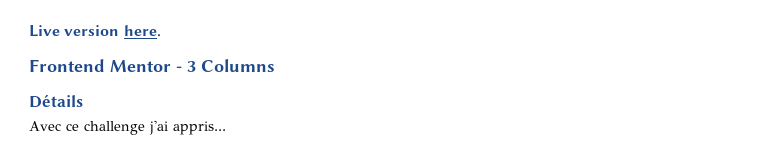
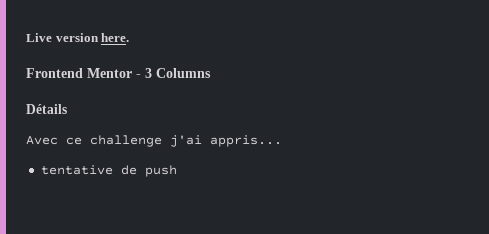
(226, 128) none -> [40,165,177,177] // tentative de push

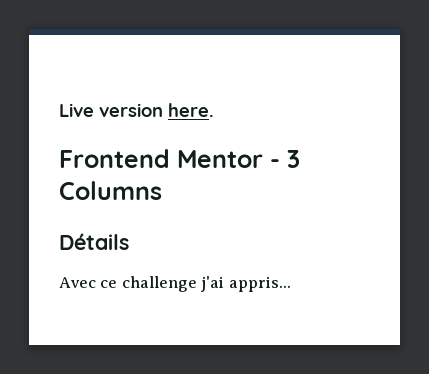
[40,165,177,177] // tentative de push -> (291, 284) none

